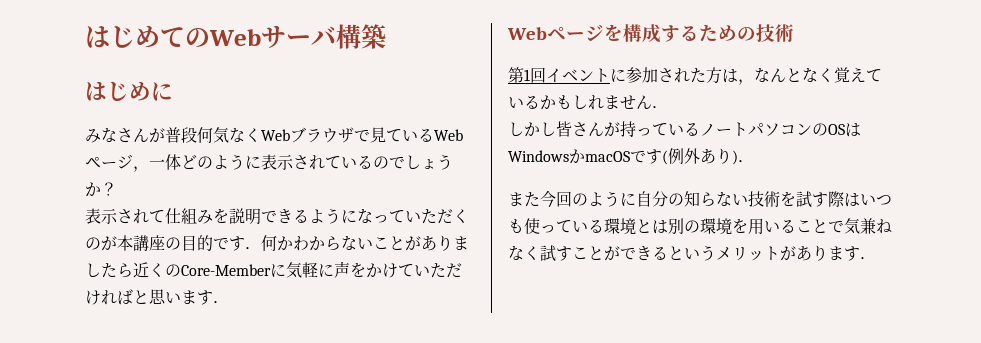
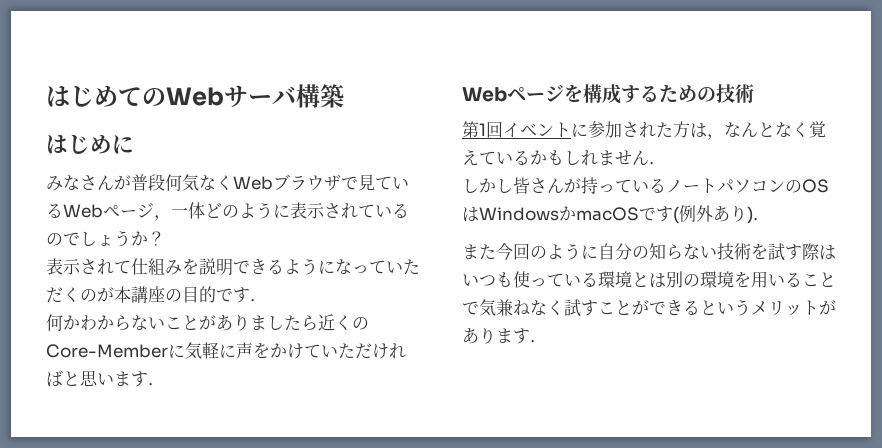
(261, 248) none -> (267, 300) //

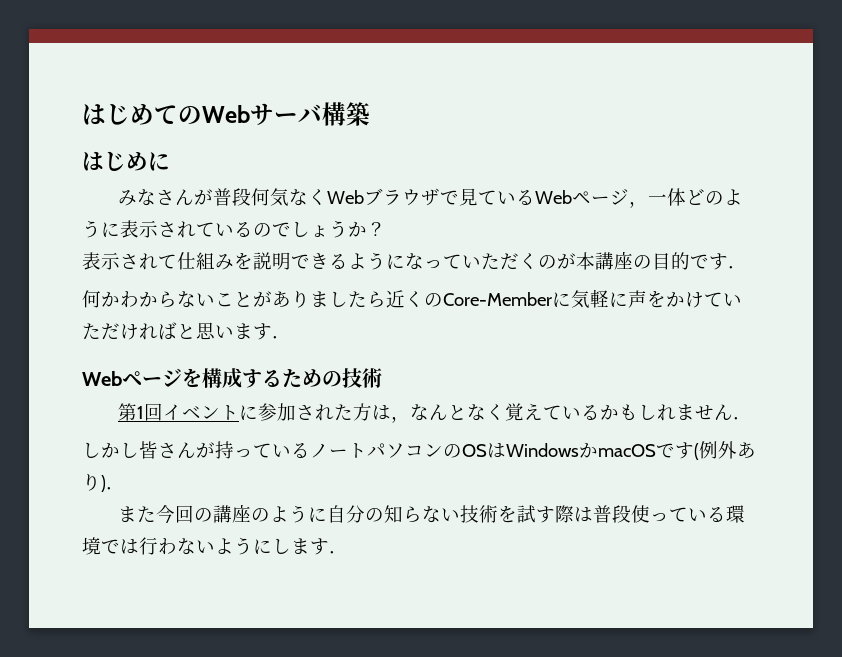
(547, 252) none -> [213,504,271,523] 講座の
[462,272,513,287] いつも -> [593,505,632,523] 普段
[632,271,836,288] [462,299,836,317] [462,327,496,344] とは別の環境を用いることで気兼ねなく試すことができるというメリットがあり -> [101,537,291,555] では行わないようにし

